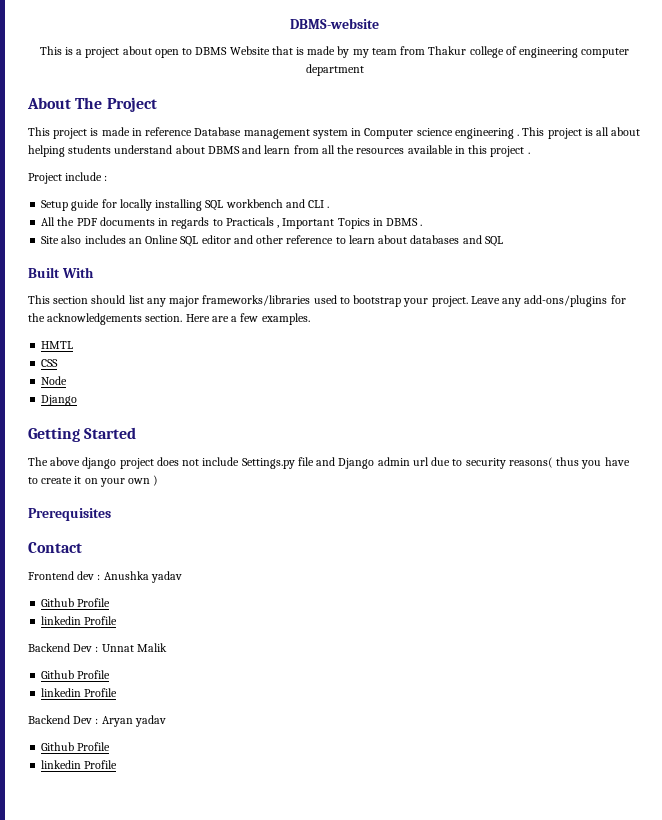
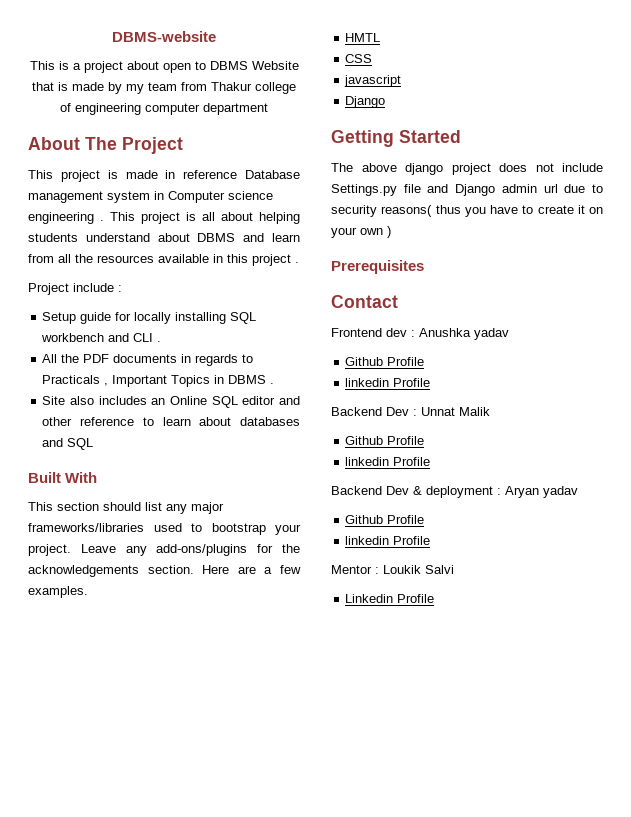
[41,376,68,385] Node -> [344,75,402,87] javascript
(93, 720) none -> [413,486,493,498] & deployment
(118, 764) none -> [331,565,454,574] [345,594,435,603] // Mentor : Loukik Salvi // Linkedin Profile

